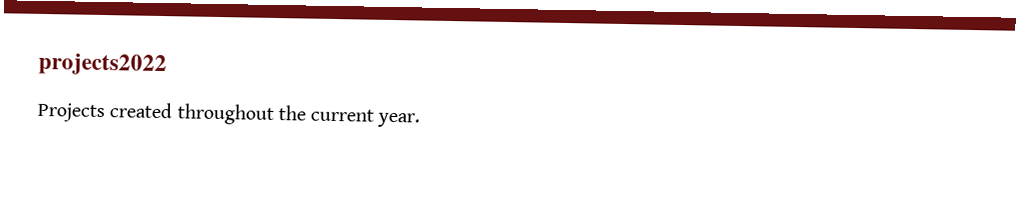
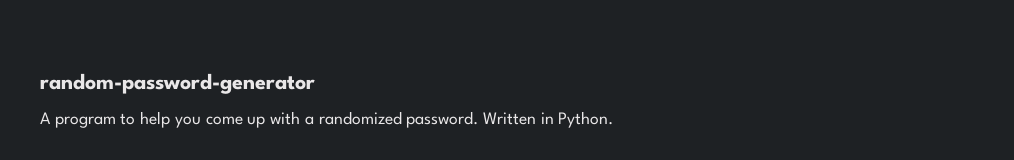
[38,52,167,77] [37,102,421,128] projects2022 // Projects created throughout the current year. -> [40,73,315,94] [40,111,614,128] random-password-generator // A program to help you come up with a randomized password. Written in Python.

